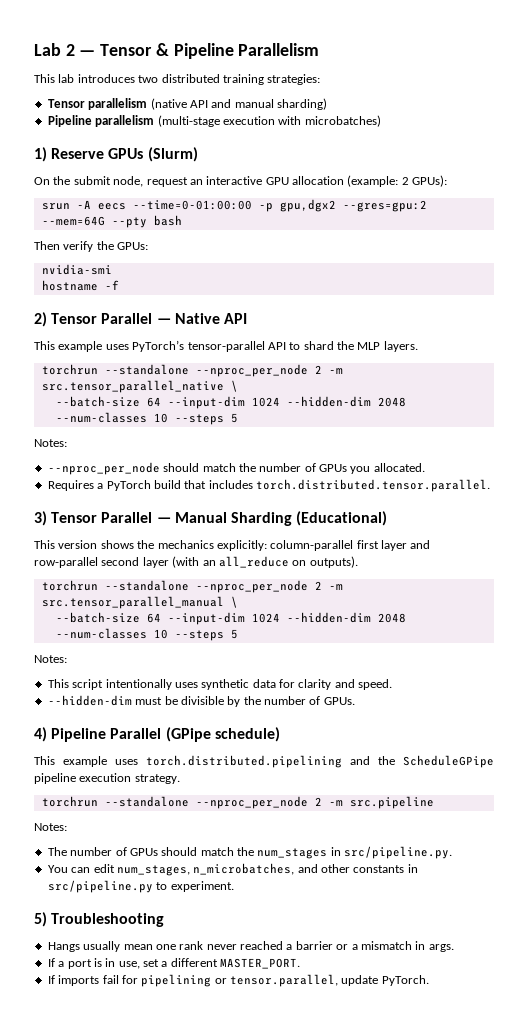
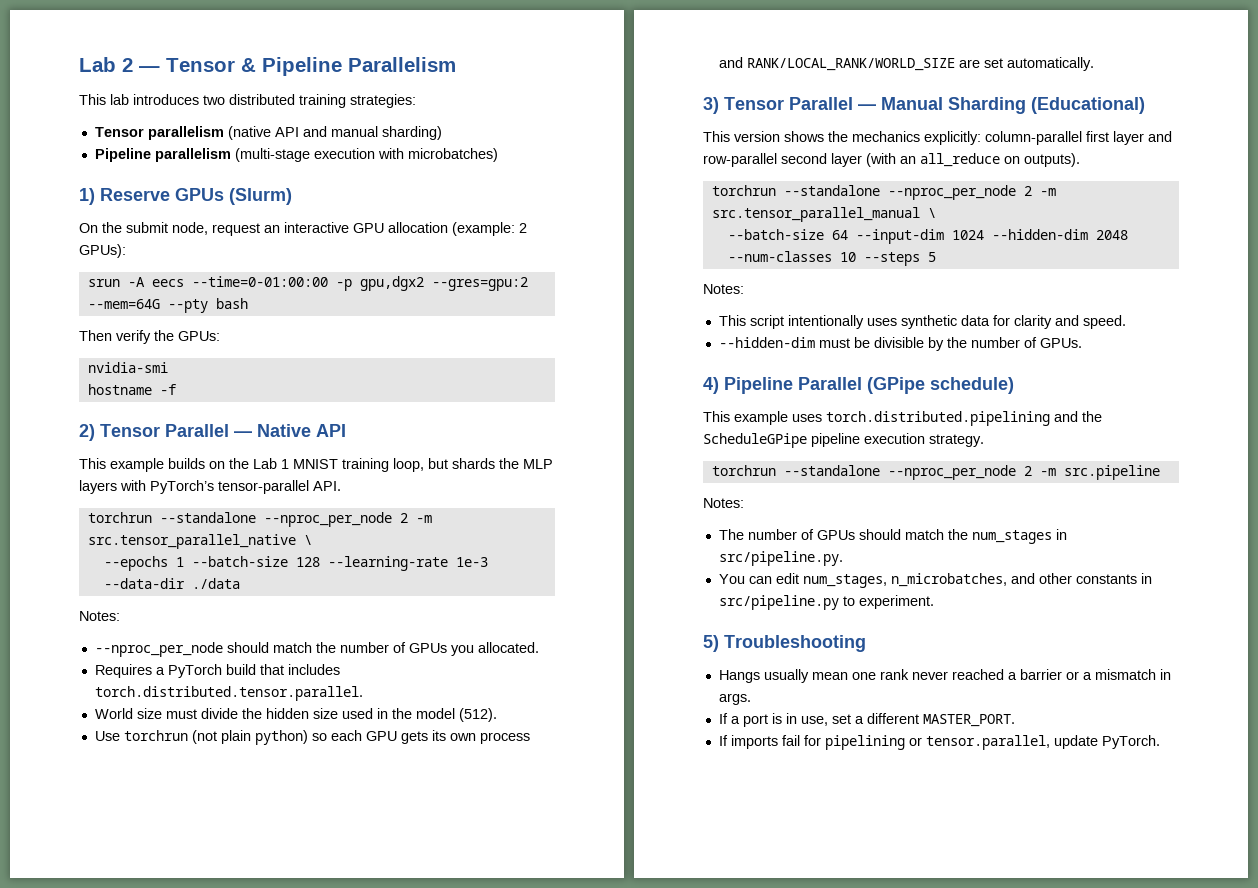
[105,340,418,352] uses PyTorch’s tensor-parallel API to shard the MLP layers. -> [168,458,553,472] [79,480,341,494] builds on the Lab 1 MNIST training loop, but shards the MLP layers with PyTorch’s tensor-parallel API.
[55,396,406,409] [55,412,238,425] --batch-size 64 --input-dim 1024 --hidden-dim 2048 --num-classes 10 --steps 5 -> [103,556,488,571] [103,578,240,589] --epochs 1 --batch-size 128 --learning-rate 1e-3 --data-dir ./data
(490, 485) none -> [94,708,497,722] [94,730,530,745] [718,57,1094,71] // World size must divide the hidden size used in the model (512). // Use torchrun (not plain python) so each GPU gets its own process and RANK/LOCAL_RANK/WORLD_SIZE are set automatically.

